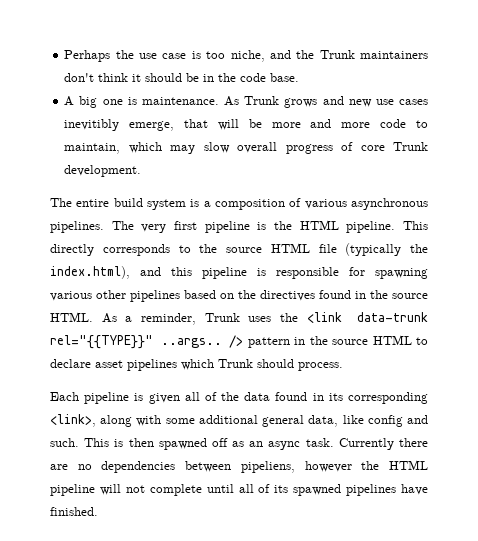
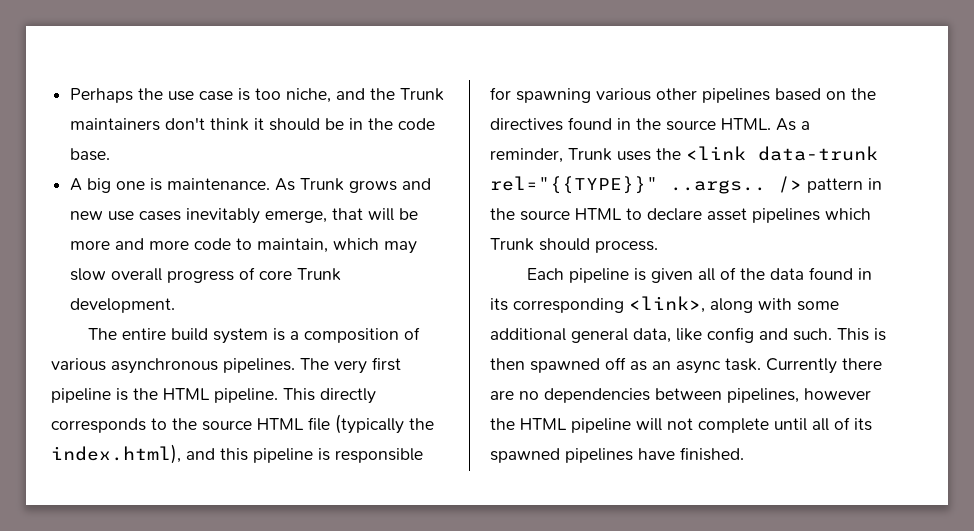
[64,119,120,131] inevitibly -> [186,208,261,224] inevitably
[240,461,295,473] pipeliens, -> [727,388,799,403] pipelines,

